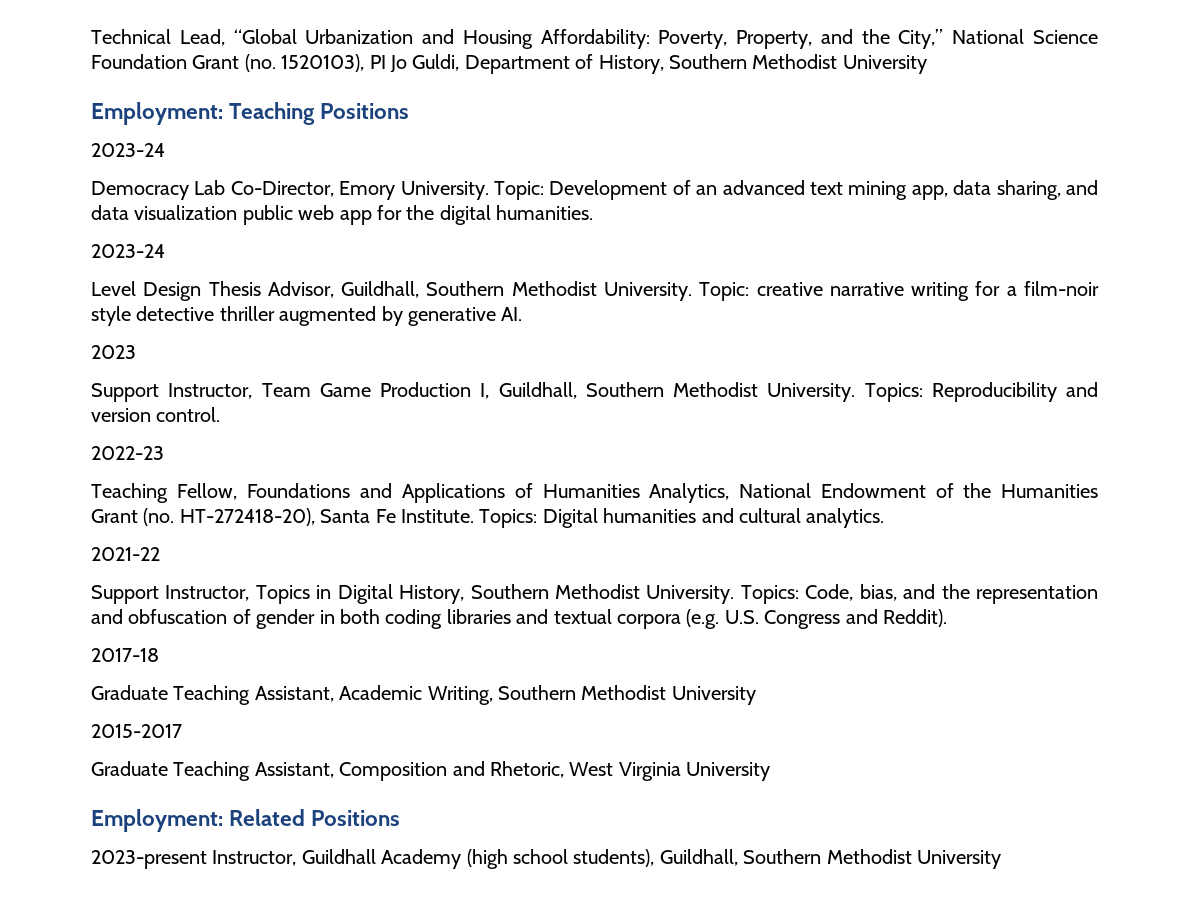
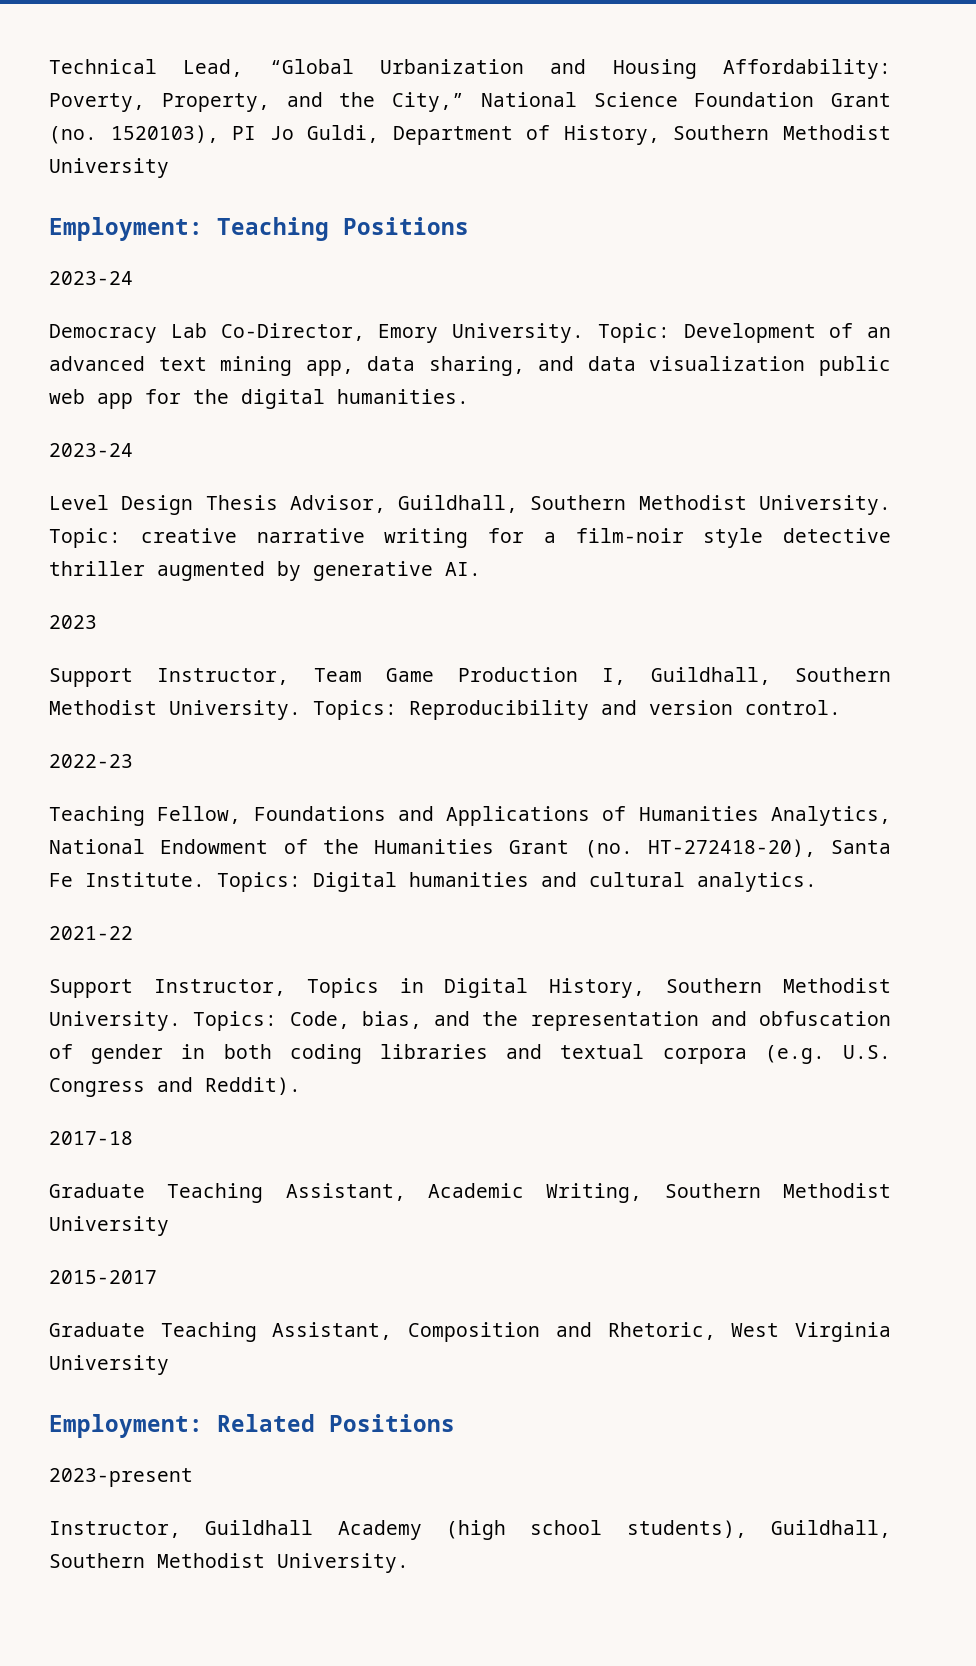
(207, 859) none -> (193, 1477) //
[916,850,1001,869] University -> [277,1553,409,1573] University.

